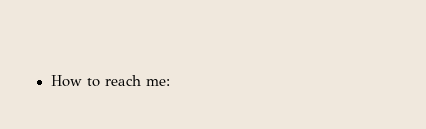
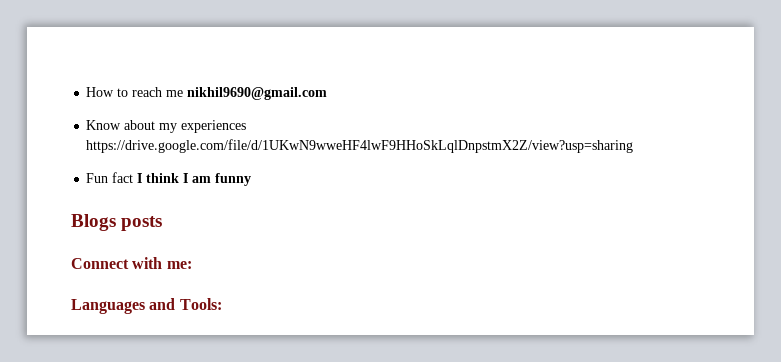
[145,79,170,86] me: -> [166,87,328,100] [86,120,247,133] [86,139,634,153] [86,172,252,186] [71,214,163,231] [71,257,192,269] [71,298,222,314] me nikhil9690@gmail.com // Know about my experiences https://drive.google.com/file/d/1UKwN9wweHF4lwF9HHoSkLqlDnpstmX2Z/view?usp=sharing // Fun fact I think I am funny // Blogs posts // Connect with me: // Languages and Tools:

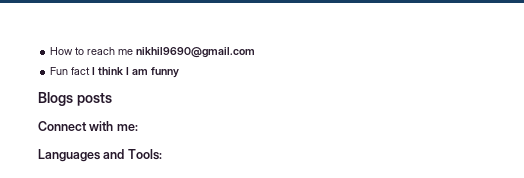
[86,120,247,133] [86,139,634,153] // Know about my experiences https://drive.google.com/file/d/1UKwN9wweHF4lwF9HHoSkLqlDnpstmX2Z/view?usp=sharing -> (256, 52) none

